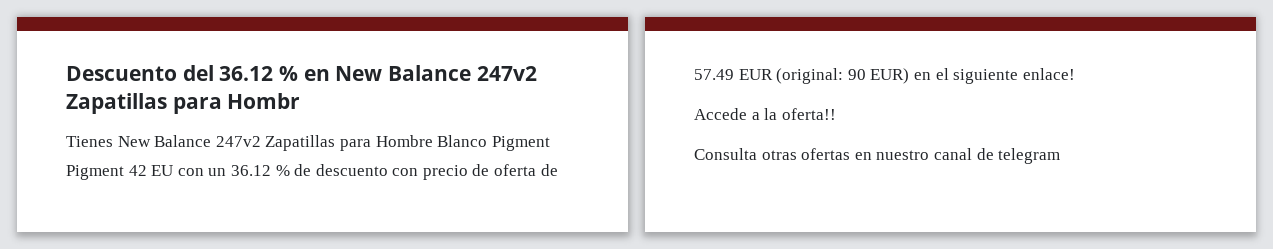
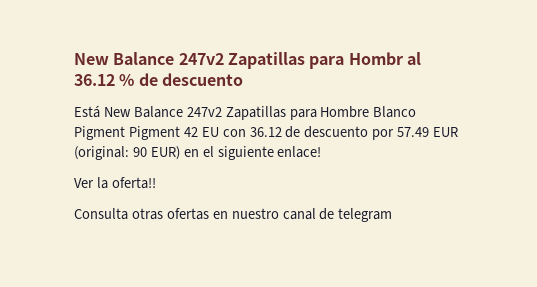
[66,65,330,81] Descuento del 36.12 % en -> (74, 59) none
[66,136,113,147] // Tienes -> [406,52,421,65] [74,73,243,86] [74,105,100,118] al 36.12 % de descuento // Está
[208,164,558,180] un 36.12 % de descuento con precio de oferta de -> [249,126,395,140] 36.12 de descuento por
[694,108,760,120] Accede a -> [74,178,94,188] Ver

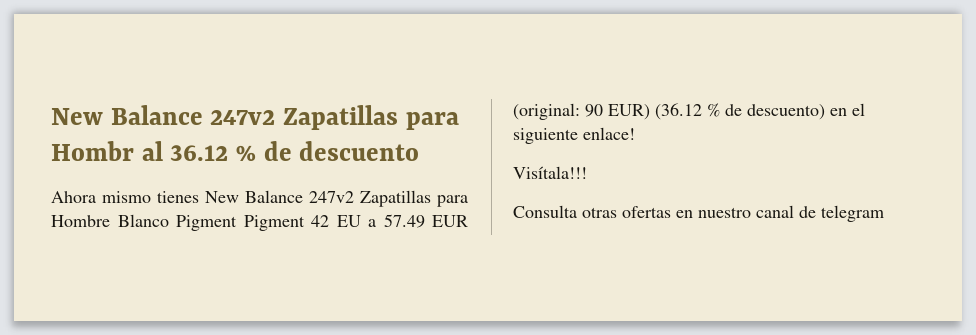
[74,105,100,118] Está -> [51,191,199,203] Ahora mismo tienes
[222,126,395,140] con 36.12 de descuento por -> [368,219,376,227] a
(180, 153) none -> [655,103,825,120] (36.12 % de descuento)
[74,177,156,189] Ver la oferta!! -> [513,166,587,179] Visítala!!!

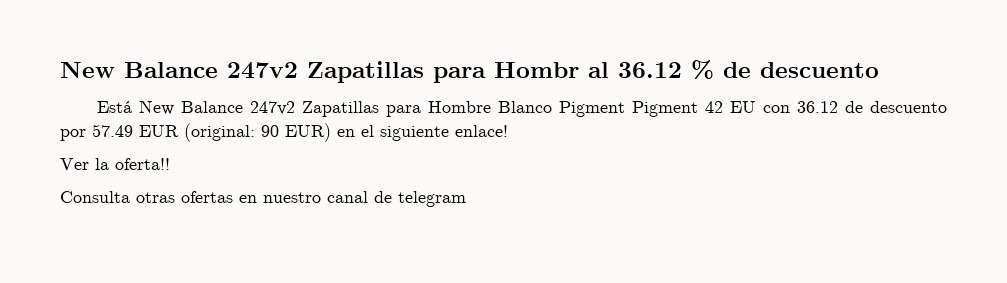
[51,191,199,203] Ahora mismo tienes -> [96,101,132,113] Está
[368,219,376,227] a -> [762,101,948,113] [60,129,86,141] con 36.12 de descuento por
[655,103,825,120] (36.12 % de descuento) -> (331, 132) none
[513,166,587,179] Visítala!!! -> [60,158,170,170] Ver la oferta!!

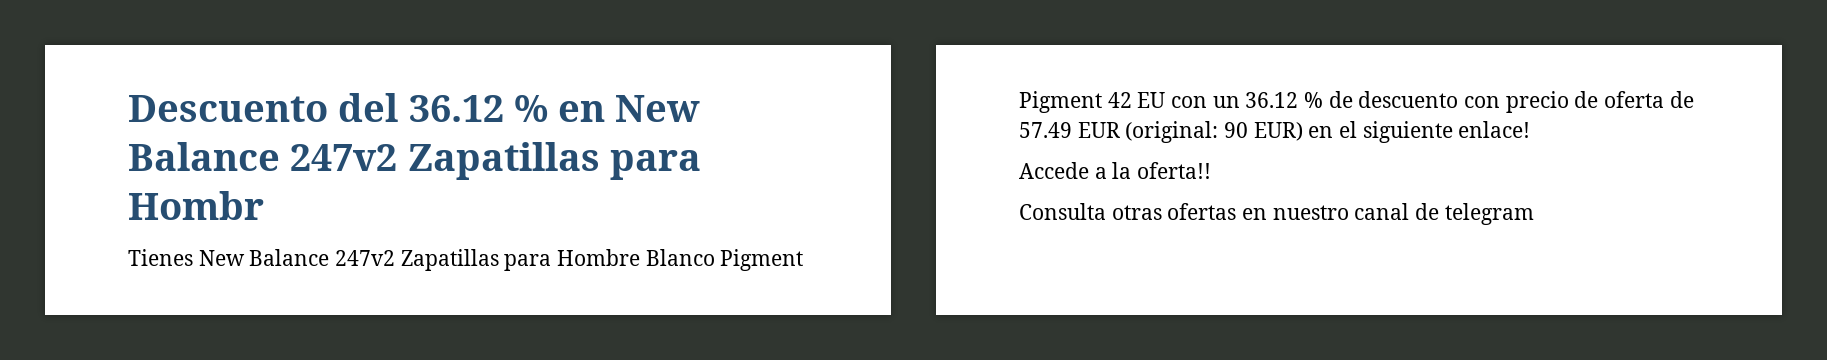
(60, 69) none -> [128,93,606,122] Descuento del 36.12 % en
[588,60,879,79] [96,101,132,113] al 36.12 % de descuento // Está -> [128,249,193,266] // Tienes
[796,101,948,113] [60,129,86,141] 36.12 de descuento por -> [1212,91,1694,113] un 36.12 % de descuento con precio de oferta de
[60,158,89,170] Ver -> [1019,162,1107,179] Accede a

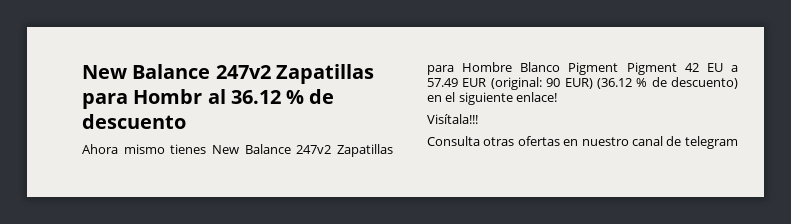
[128,93,606,122] Descuento del 36.12 % en -> (82, 72) none
[128,249,193,266] // Tienes -> [207,89,335,104] [82,114,186,129] [82,144,207,154] al 36.12 % de descuento // Ahora mismo tienes
[1171,91,1694,113] con un 36.12 % de descuento con precio de oferta de -> [731,65,738,72] a
(1303, 131) none -> [596,77,738,89] (36.12 % de descuento)
[1019,162,1212,179] Accede a la oferta!! -> [427,114,478,124] Visítala!!!

